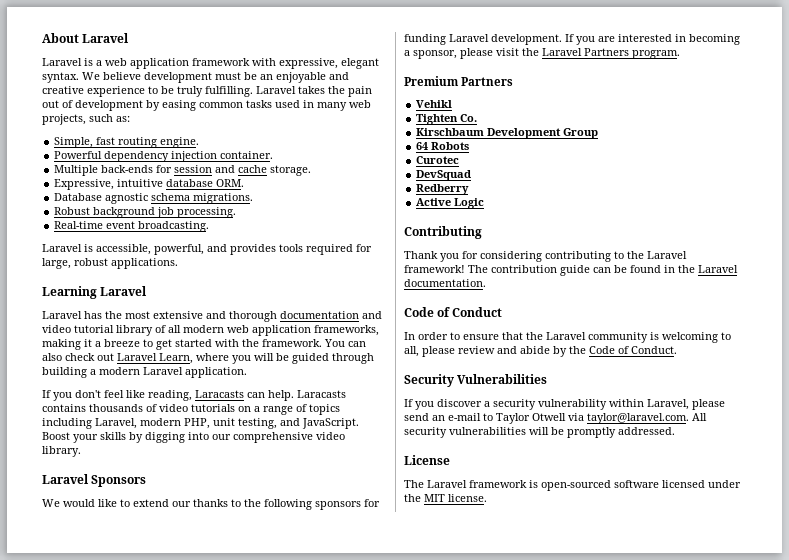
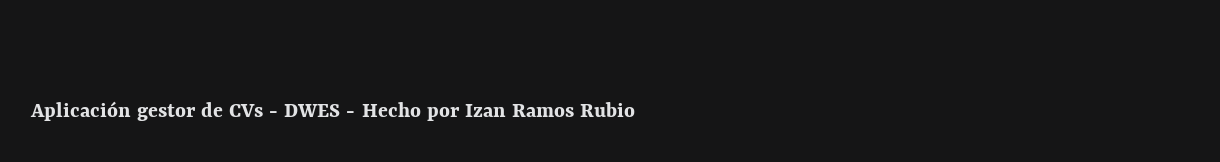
[42,33,130,43] [42,58,379,69] [42,72,349,83] [42,86,372,97] [42,100,371,111] [42,114,130,125] [54,137,200,148] [54,151,274,162] [54,165,312,176] [54,179,245,190] [54,193,254,204] [54,207,237,218] [54,221,210,232] [42,244,372,255] [42,258,178,269] [42,286,148,299] [42,311,382,322] [42,325,379,336] [42,339,366,350] [42,353,374,364] [42,367,247,378] [42,390,346,401] [42,404,340,415] [42,418,359,429] [42,432,345,443] [42,446,81,457] [42,474,147,487] [42,499,380,510] [404,34,740,45] [404,48,680,59] [404,76,514,86] [416,100,453,108] [416,114,478,125] [416,128,599,139] [416,142,470,150] [416,156,460,164] [416,170,472,181] [416,184,470,195] [416,198,485,209] [404,226,482,239] [404,251,687,262] [404,265,738,276] [404,279,486,287] [404,307,503,317] [404,332,731,343] [404,346,677,357] [404,374,548,387] [404,399,725,410] [404,413,707,424] [404,427,675,438] [404,455,450,465] [404,480,741,491] [404,494,487,502] About Laravel // Laravel is a web application framework with expressive, elegant syntax. We believe development must be an enjoyable and creative experience to be truly fulfilling. Laravel takes the pain out of development by easing common tasks used in many web projects, such as: // Simple, fast routing engine. // Powerful dependency injection container. // Multiple back-ends for session and cache storage. // Expressive, intuitive database ORM. // Database agnostic schema migrations. // Robust background job processing. // Real-time event broadcasting. // Laravel is accessible, powerful, and provides tools required for large, robust applications. // Learning Laravel // Laravel has the most extensive and thorough documentation and video tutorial library of all modern web application frameworks, making it a breeze to get started with the framework. You can also check out Laravel Learn, where you will be guided through building a modern Laravel application. // If you don't feel like reading, Laracasts can help. Laracasts contains thousands of video tutorials on a range of topics including Laravel, modern PHP, unit testing, and JavaScript. Boost your skills by digging into our comprehensive video library. // Laravel Sponsors // We would like to extend our thanks to the following sponsors for funding Laravel development. If you are interested in becoming a sponsor, please visit the Laravel Partners program. // Premium Partners // Vehikl // Tighten Co. // Kirschbaum Development Group // 64 Robots // Curotec // DevSquad // Redberry // Active Logic // Contributing // Thank you for considering contributing to the Laravel framework! The contribution guide can be found in the Laravel documentation. // Code of Conduct // In order to ensure that the Laravel community is welcoming to all, please review and abide by the Code of Conduct. // Security Vulnerabilities // If you discover a security vulnerability within Laravel, please send an e-mail to Taylor Otwell via taylor@laravel.com. All security vulnerabilities will be promptly addressed. // License // The Laravel framework is open-sourced software licensed under the MIT license. -> [30,101,635,121] Aplicación gestor de CVs - DWES - Hecho por Izan Ramos Rubio

